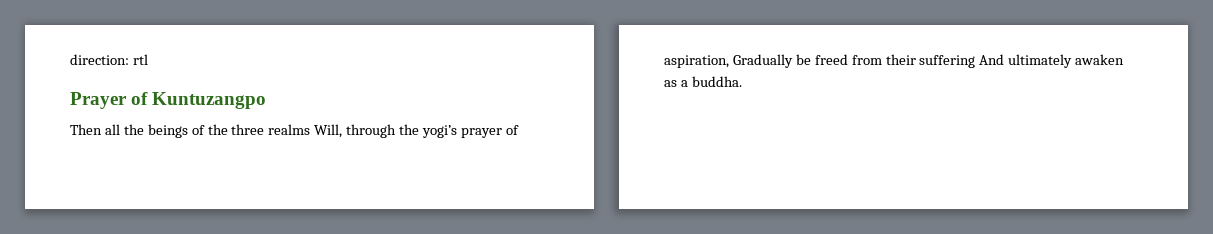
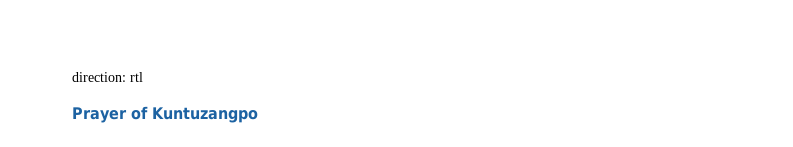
[70,124,519,138] [664,54,1125,68] [664,76,742,87] // Then all the beings of the three realms Will, through the yogi’s prayer of aspiration, Gradually be freed from their suffering And ultimately awaken as a buddha. -> (258, 115) none

